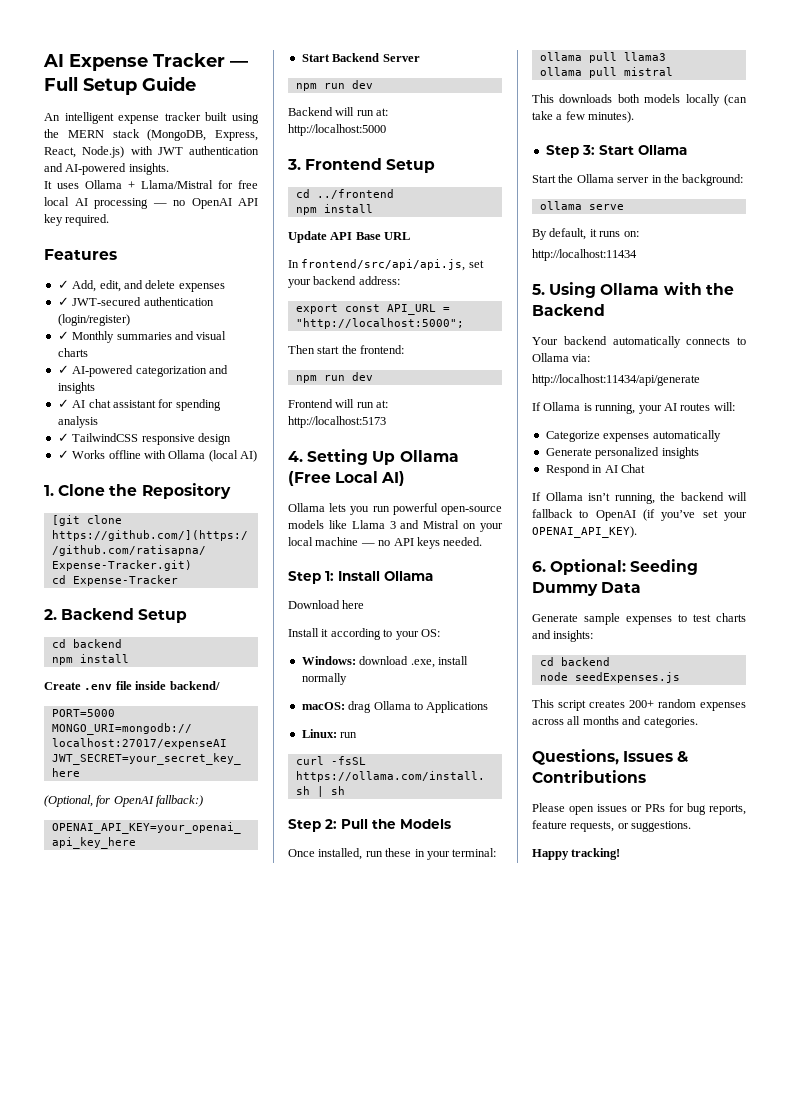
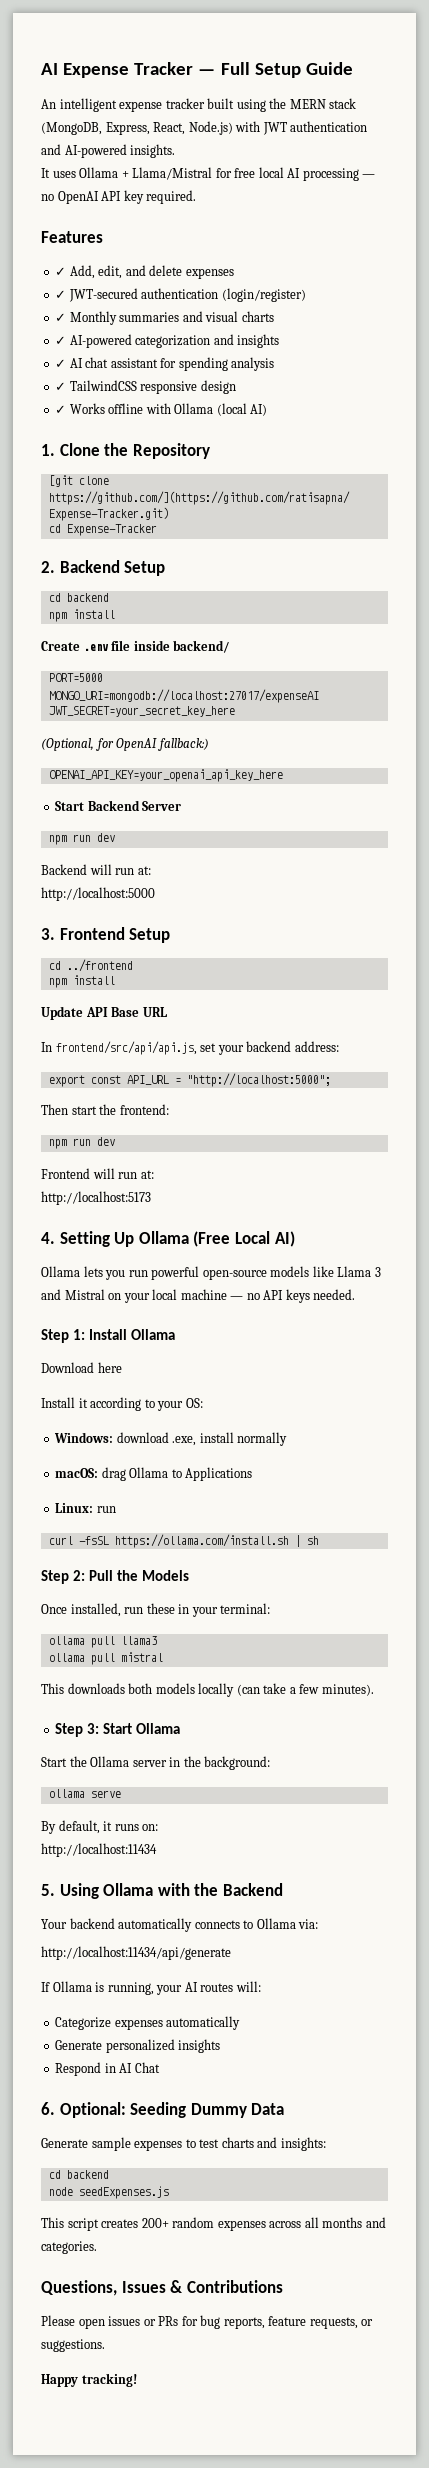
[532,492,747,504] [532,509,747,521] [532,526,637,538] // If Ollama isn’t running, the backend will fallback to OpenAI (if you’ve set your OPENAI_API_KEY). -> (160, 2067) none

